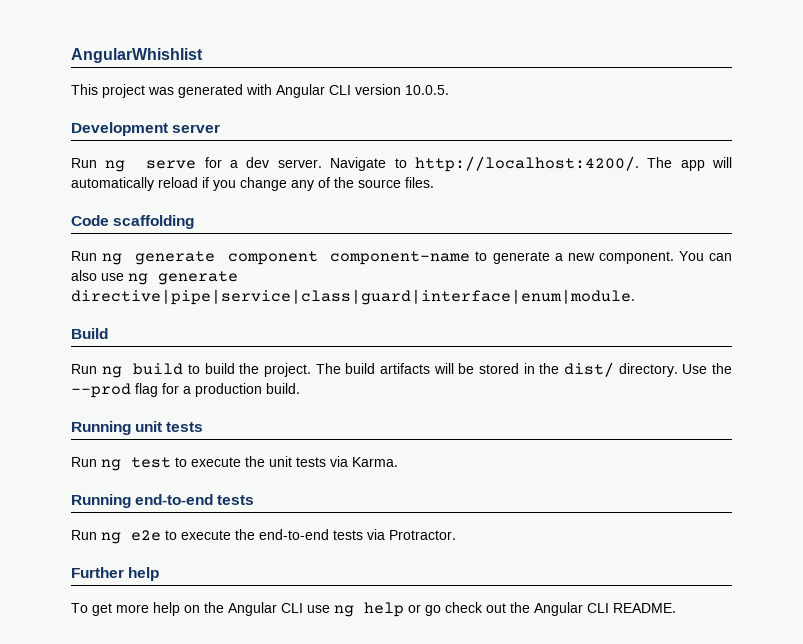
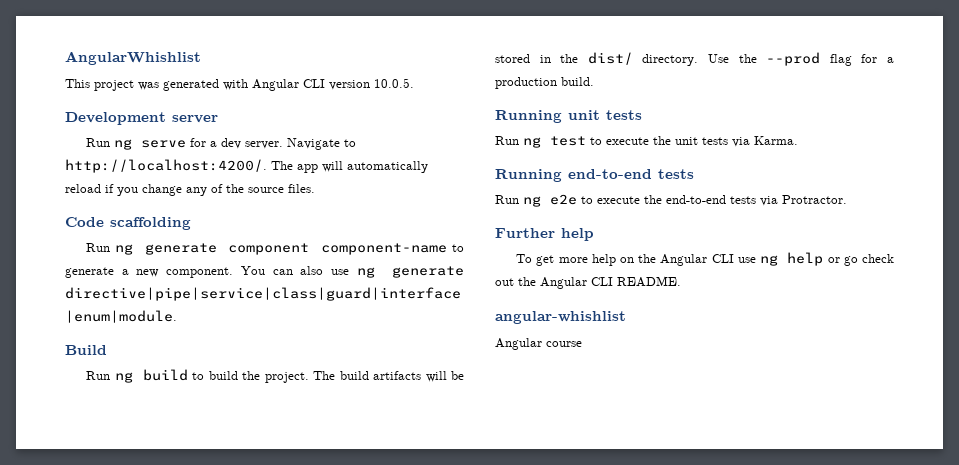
(676, 608) none -> [495,311,626,324] [495,338,582,350] // angular-whishlist // Angular course

